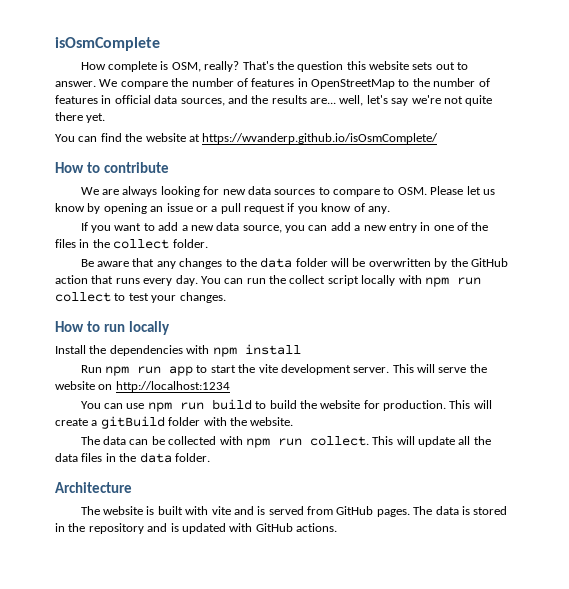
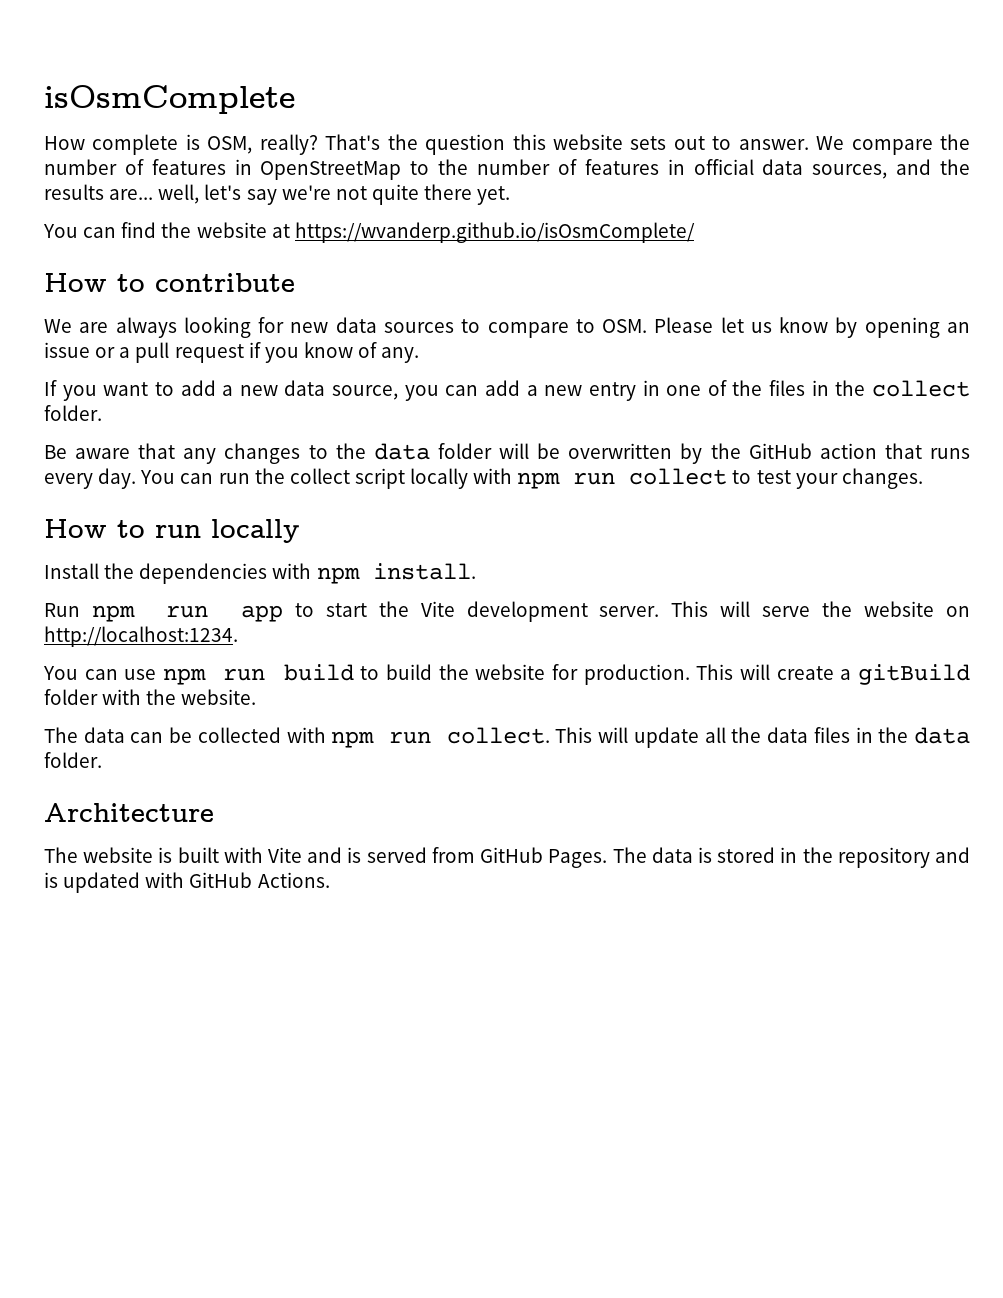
[244,344,301,355] install -> [372,563,476,580] install.
[258,364,278,373] vite -> [420,601,455,617] Vite
[115,381,230,392] http://localhost:1234 -> [44,626,238,647] http://localhost:1234.
[211,506,231,515] vite -> [268,847,303,863] Vite
[376,509,410,517] pages. -> [548,849,608,868] Pages.
[296,523,337,532] actions. -> [257,872,330,888] Actions.

